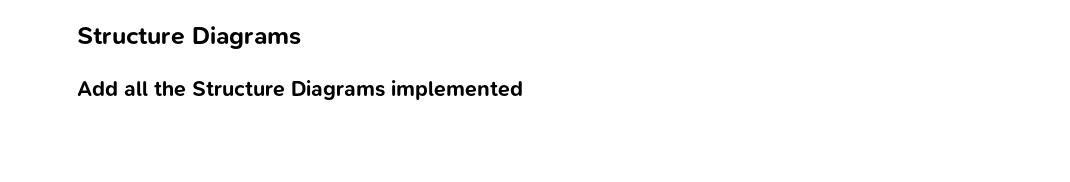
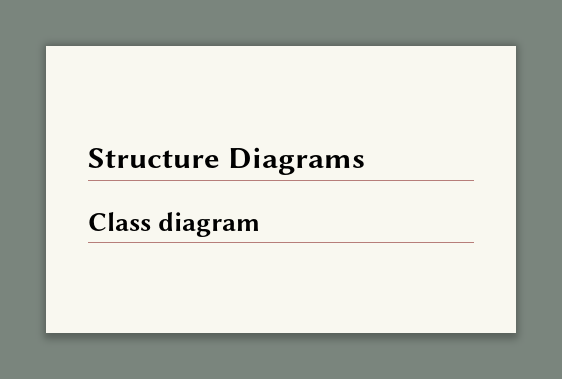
[77,80,523,100] Add all the Structure Diagrams implemented -> [88,212,261,237] Class diagram

